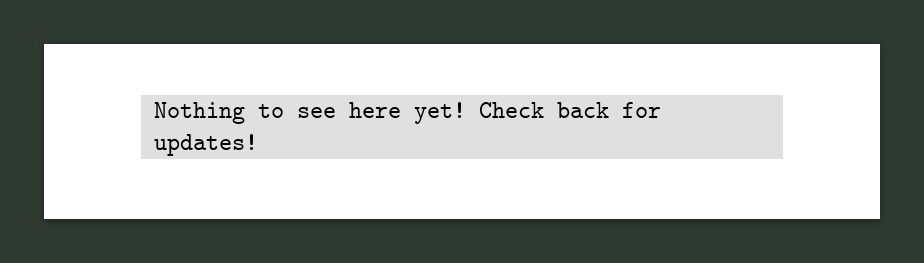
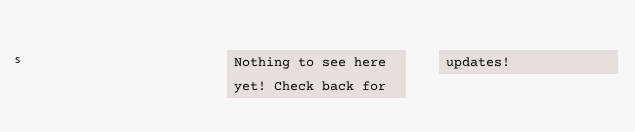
(153, 113) none -> [15,57,20,63] s //

